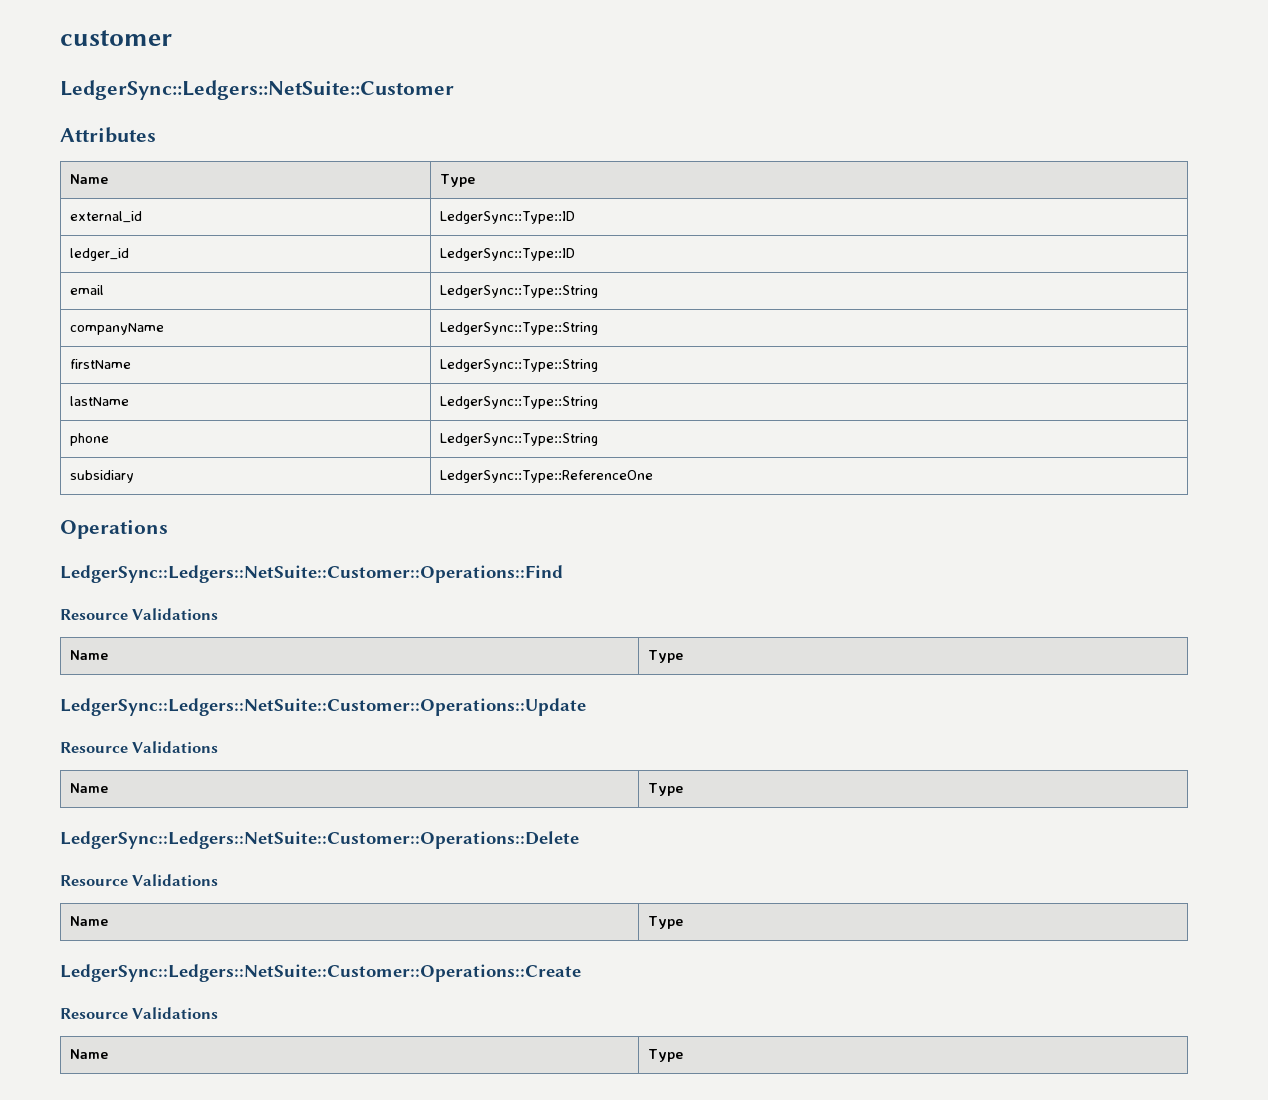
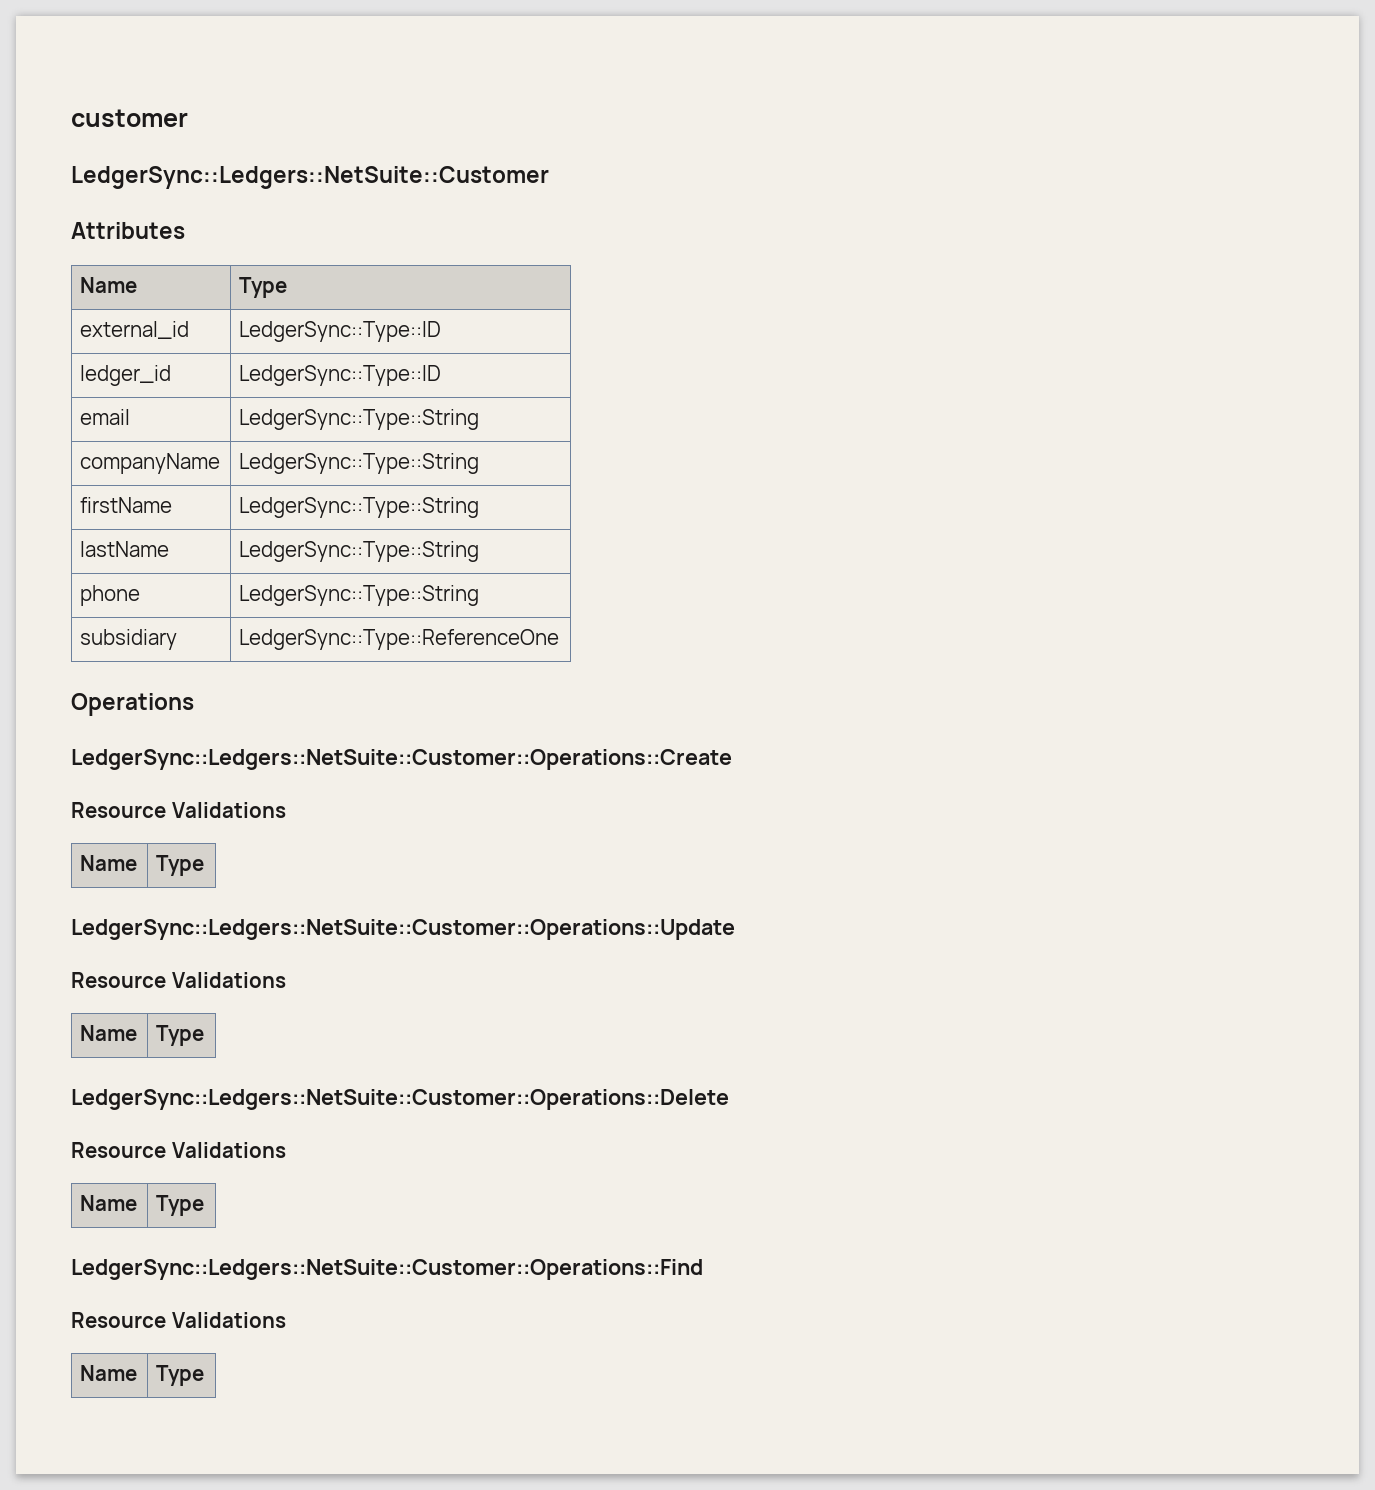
[60,565,563,583] LedgerSync::Ledgers::NetSuite::Customer::Operations::Find -> [71,749,732,770] LedgerSync::Ledgers::NetSuite::Customer::Operations::Create
[60,964,581,982] LedgerSync::Ledgers::NetSuite::Customer::Operations::Create -> [71,1259,703,1280] LedgerSync::Ledgers::NetSuite::Customer::Operations::Find

